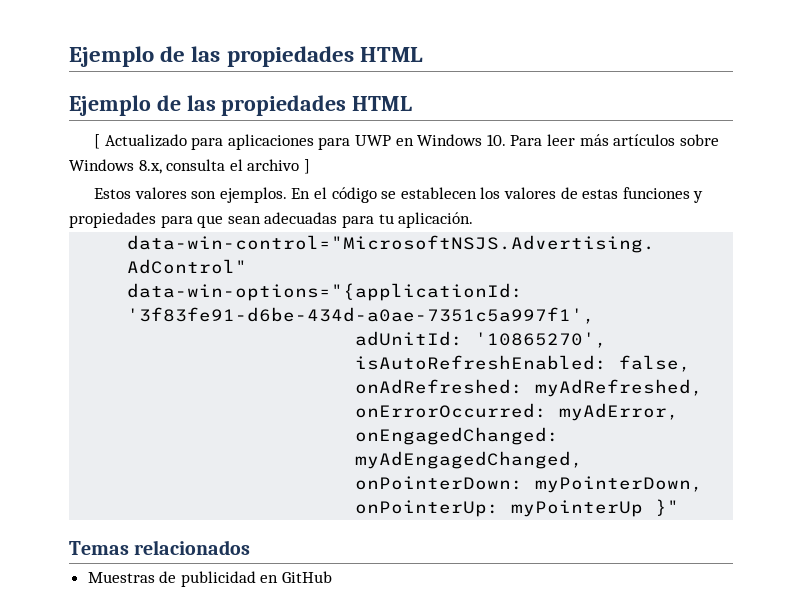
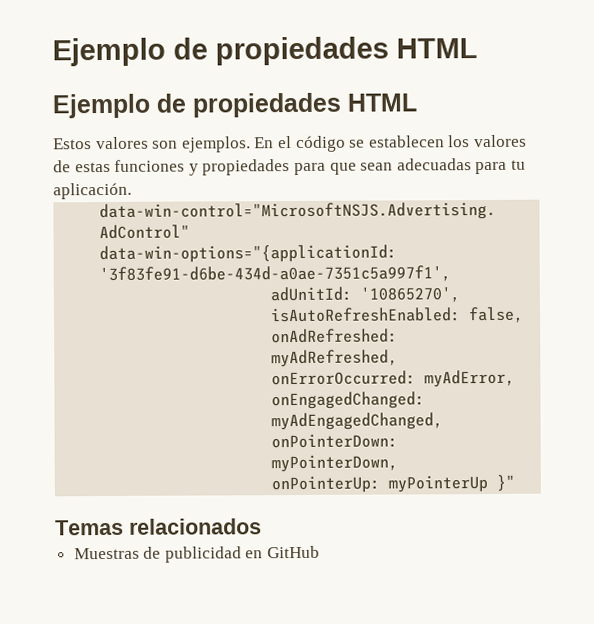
[69,46,221,67] Ejemplo de las -> [52,37,208,67] Ejemplo de
[186,95,413,116] [94,134,719,150] [69,159,310,174] las propiedades HTML // [ Actualizado para aplicaciones para UWP en Windows 10. Para leer más artículos sobre Windows 8.x, consulta el archivo ] -> [192,92,417,118] propiedades HTML

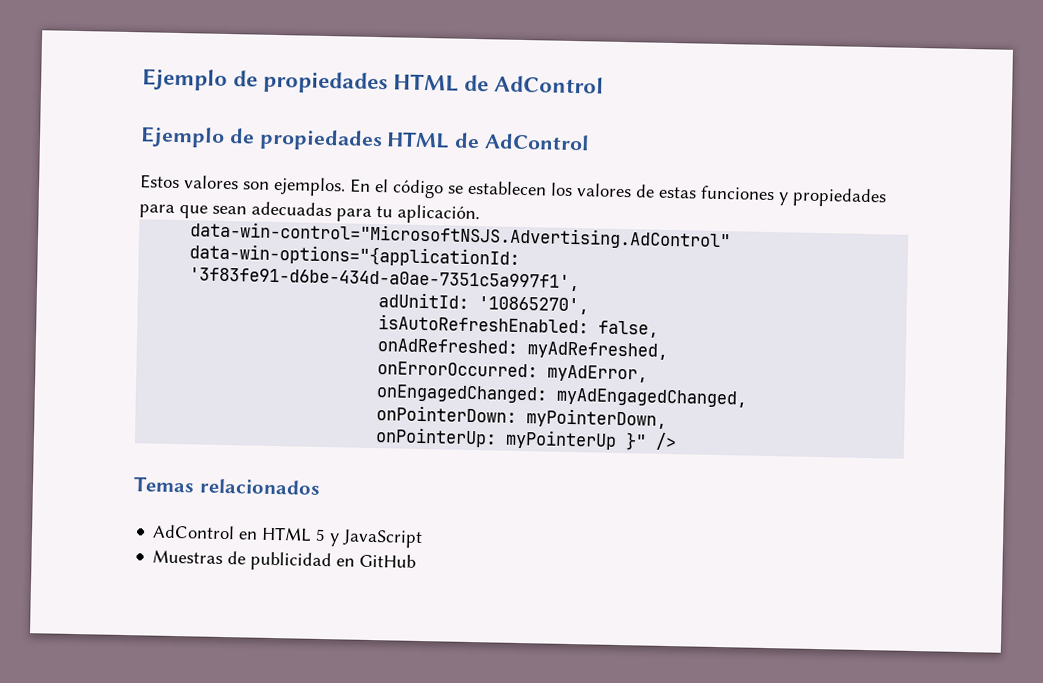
[52,36,478,67] [52,92,417,119] Ejemplo de propiedades HTML // Ejemplo de propiedades HTML -> [142,68,605,95] [140,126,591,152] Ejemplo de propiedades HTML de AdControl // Ejemplo de propiedades HTML de AdControl
(516, 482) none -> [655,432,678,451] />
(262, 526) none -> [152,524,424,549] // AdControl en HTML 5 y JavaScript

